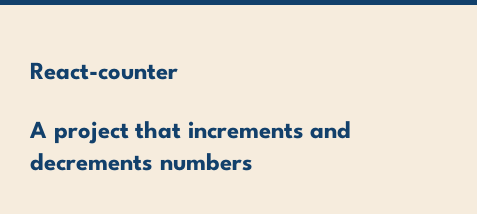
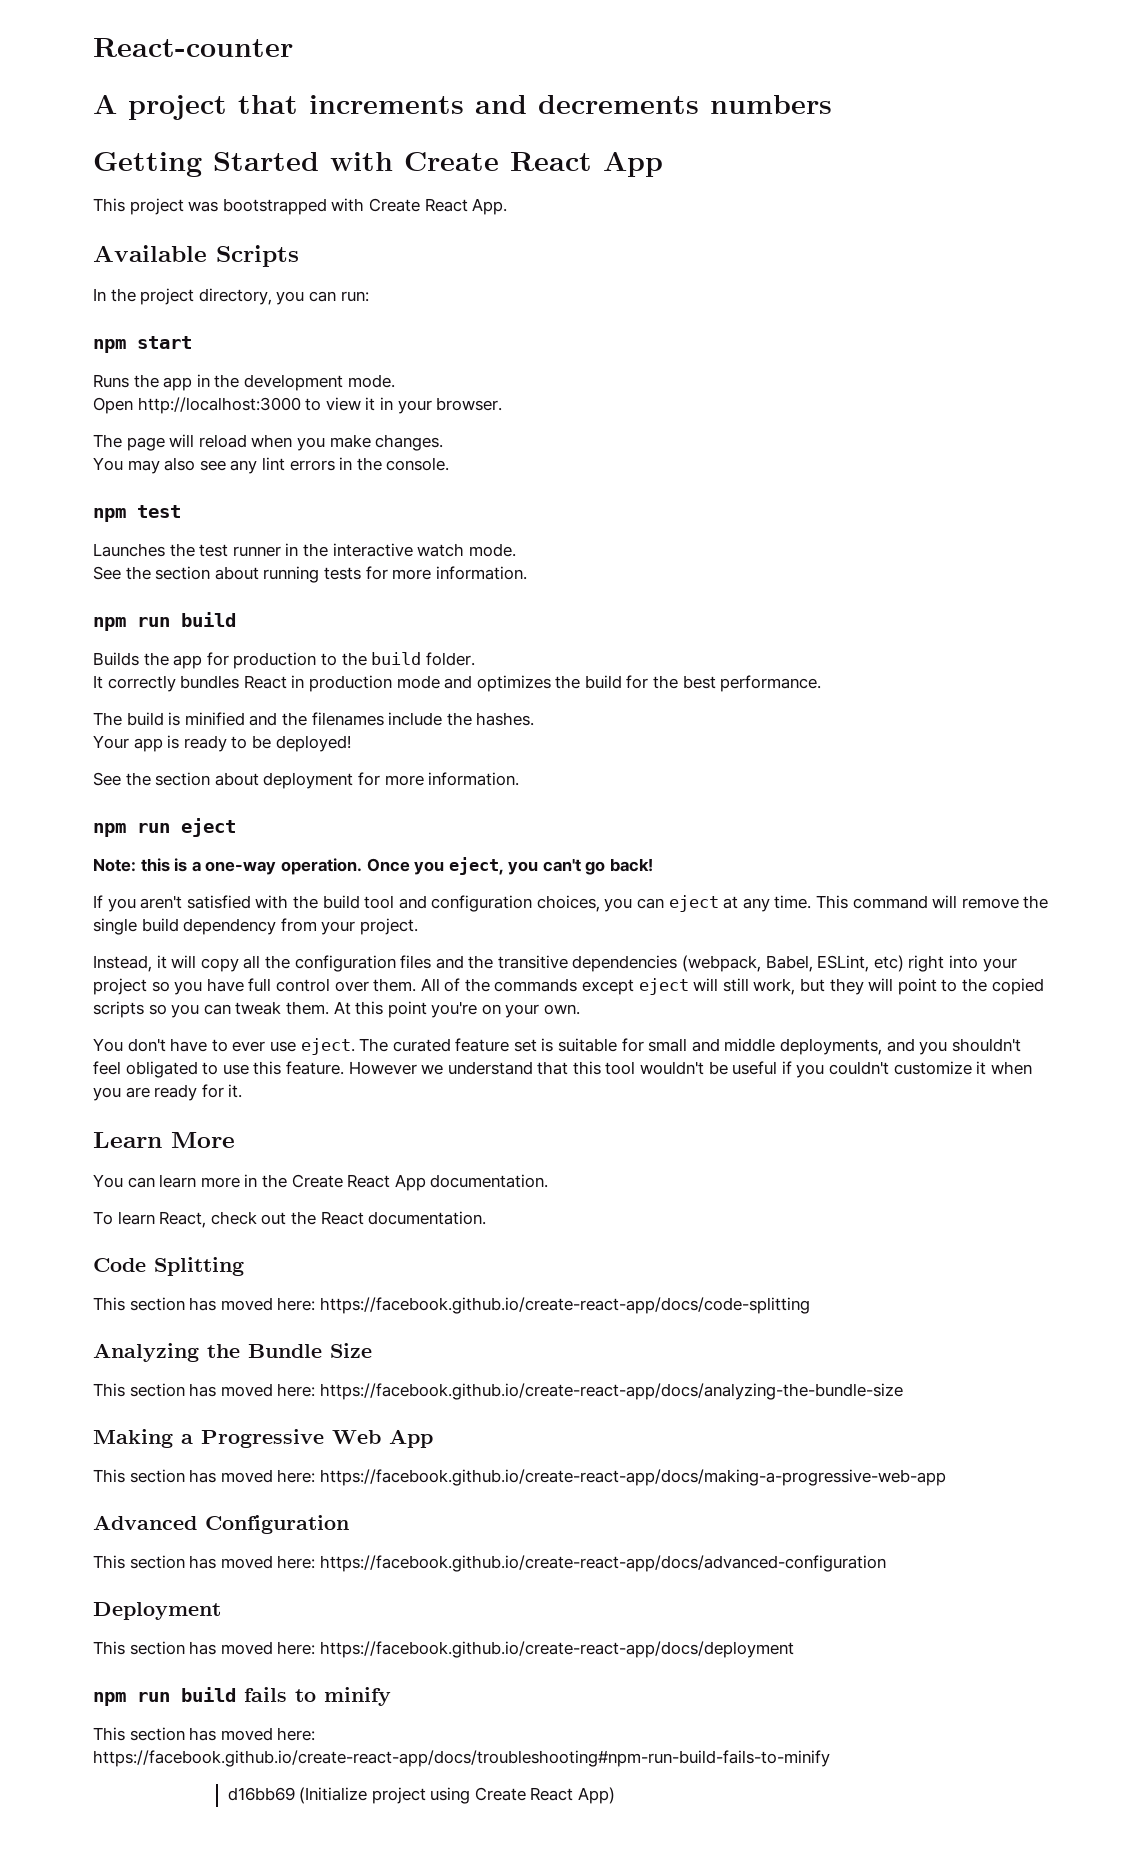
(253, 162) none -> [93,152,663,177] [93,198,508,215] [93,245,299,267] [93,288,369,305] [93,336,192,353] [93,374,395,391] [93,397,503,414] [93,434,444,451] [93,457,450,474] [93,505,181,522] [93,543,516,557] [93,566,527,583] [93,612,236,631] [93,652,475,669] [93,675,822,692] [93,712,535,726] [93,735,351,752] [93,772,520,789] [93,818,236,837] [93,857,654,875] [93,895,1049,912] [93,918,418,935] [93,955,1017,972] [93,978,1044,995] [93,1001,581,1018] [93,1038,1021,1055] [93,1061,1032,1078] [93,1084,243,1101] [93,1132,235,1148] [93,1174,549,1191] [93,1211,487,1228] [93,1257,244,1276] [93,1297,810,1314] [93,1343,372,1362] [93,1383,903,1400] [93,1429,433,1448] [93,1469,946,1486] [93,1515,349,1534] [93,1555,886,1572] [93,1602,221,1620] [93,1641,794,1658] [93,1687,391,1706] [93,1727,316,1741] [93,1750,830,1767] [227,1787,616,1804] // Getting Started with Create React App // This project was bootstrapped with Create React App. // Available Scripts // In the project directory, you can run: // npm start // Runs the app in the development mode. // Open http://localhost:3000 to view it in your browser. // The page will reload when you make changes. // You may also see any lint errors in the console. // npm test // Launches the test runner in the interactive watch mode. // See the section about running tests for more information. // npm run build // Builds the app for production to the build folder. // It correctly bundles React in production mode and optimizes the build for the best performance. // The build is minified and the filenames include the hashes. // Your app is ready to be deployed! // See the section about deployment for more information. // npm run eject // Note: this is a one-way operation. Once you eject, you can't go back! // If you aren't satisfied with the build tool and configuration choices, you can eject at any time. This command will remove the single build dependency from your project. // Instead, it will copy all the configuration files and the transitive dependencies (webpack, Babel, ESLint, etc) right into your project so you have full control over them. All of the commands except eject will still work, but they will point to the copied scripts so you can tweak them. At this point you're on your own. // You don't have to ever use eject. The curated feature set is suitable for small and middle deployments, and you shouldn't feel obligated to use this feature. However we understand that this tool wouldn't be useful if you couldn't customize it when you are ready for it. // Learn More // You can learn more in the Create React App documentation. // To learn React, check out the React documentation. // Code Splitting // This section has moved here: https://facebook.github.io/create-react-app/docs/code-splitting // Analyzing the Bundle Size // This section has moved here: https://facebook.github.io/create-react-app/docs/analyzing-the-bundle-size // Making a Progressive Web App // This section has moved here: https://facebook.github.io/create-react-app/docs/making-a-progressive-web-app // Advanced Configuration // This section has moved here: https://facebook.github.io/create-react-app/docs/advanced-configuration // Deployment // This section has moved here: https://facebook.github.io/create-react-app/docs/deployment // npm run build fails to minify // This section has moved here: https://facebook.github.io/create-react-app/docs/troubleshooting#npm-run-build-fails-to-minify // d16bb69 (Initialize project using Create React App)

